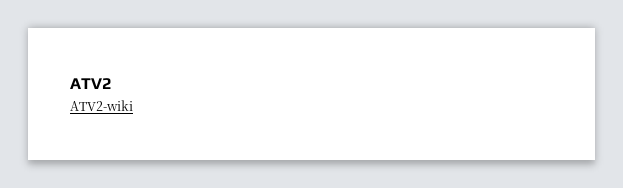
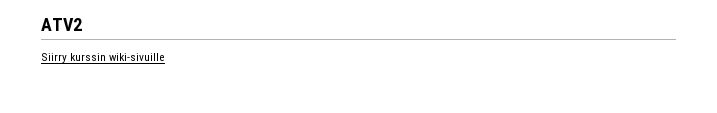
[70,100,133,111] ATV2-wiki -> [41,53,166,63] Siirry kurssin wiki-sivuille

